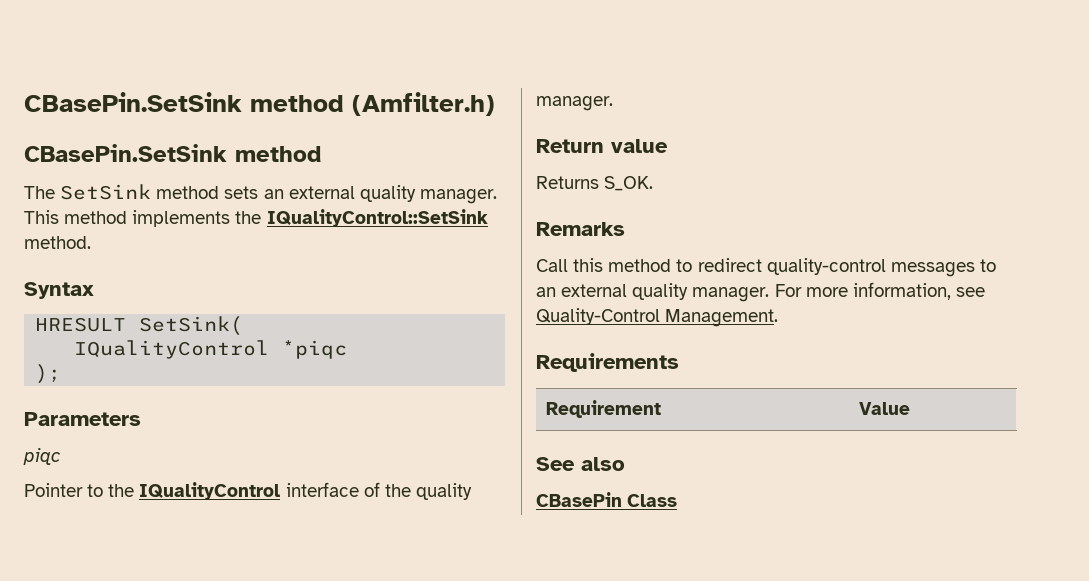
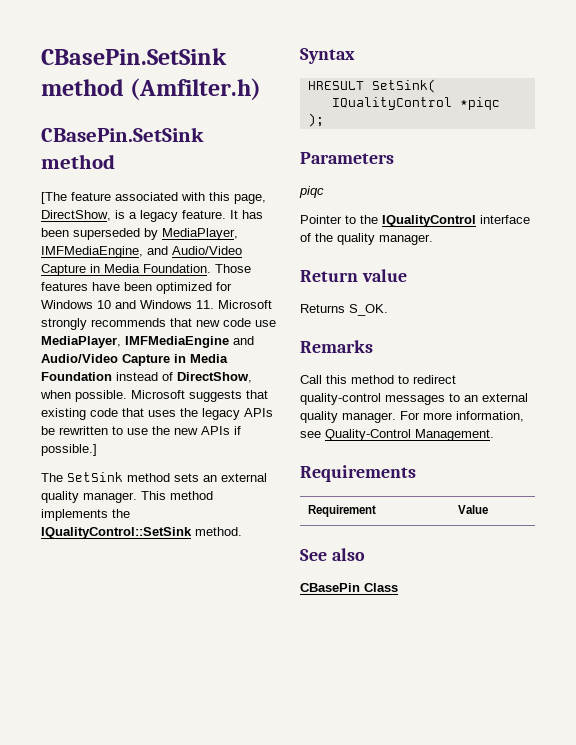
(321, 154) none -> [41,192,266,204] [41,210,263,222] [41,228,238,240] [41,246,242,258] [41,264,251,276] [41,282,232,294] [41,300,272,309] [41,318,276,330] [41,336,254,348] [41,354,228,366] [41,372,252,383] [40,390,268,402] [41,408,273,420] [41,426,241,435] [41,444,97,456] // [The feature associated with this page, DirectShow, is a legacy feature. It has been superseded by MediaPlayer, IMFMediaEngine, and Audio/Video Capture in Media Foundation. Those features have been optimized for Windows 10 and Windows 11. Microsoft strongly recommends that new code use MediaPlayer, IMFMediaEngine and Audio/Video Capture in Media Foundation instead of DirectShow, when possible. Microsoft suggests that existing code that uses the legacy APIs be rewritten to use the new APIs if possible.]

